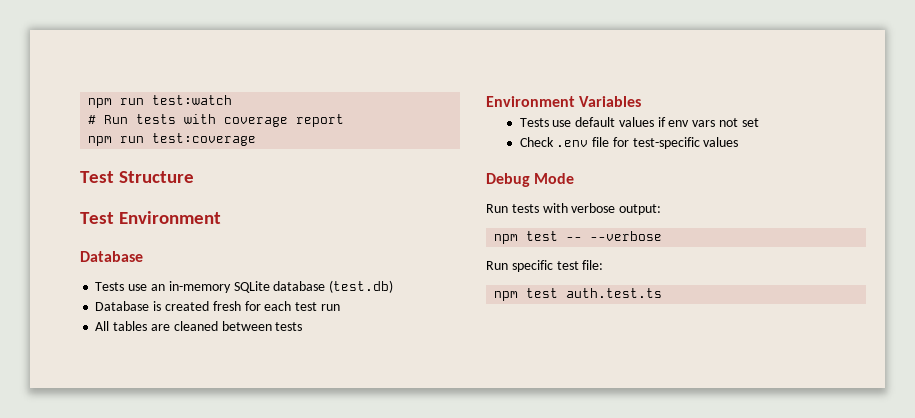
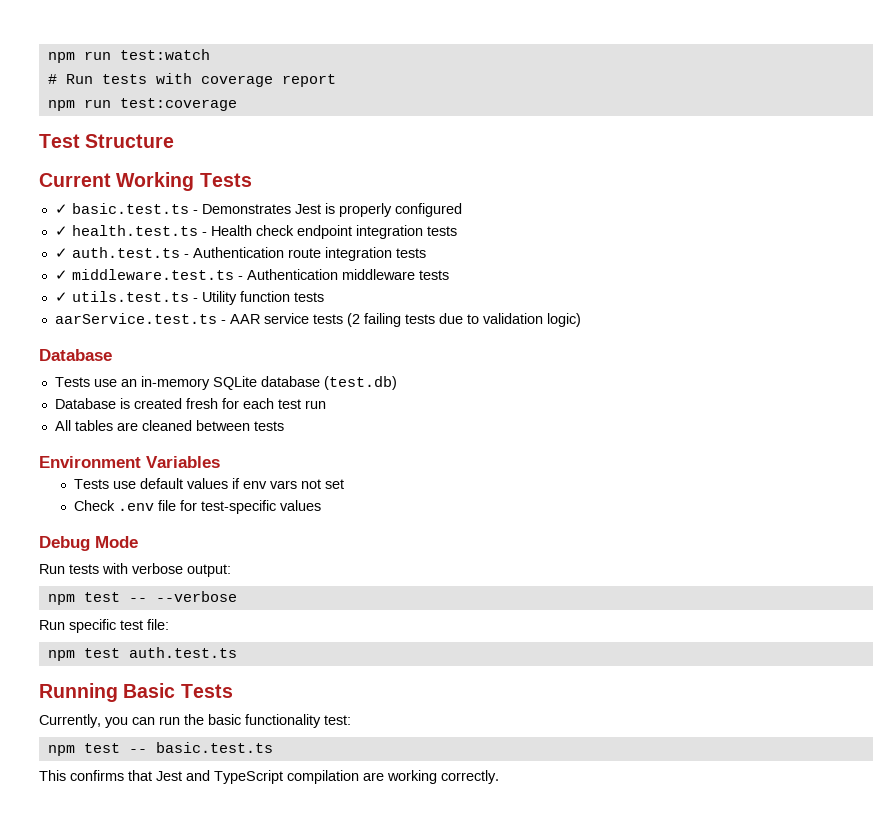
[80,211,222,224] Test Environment -> [39,172,252,191] [54,203,462,217] [54,225,457,239] [54,247,426,261] [54,269,449,280] [54,291,324,305] [54,313,581,327] Current Working Tests // ✓ basic.test.ts - Demonstrates Jest is properly configured // ✓ health.test.ts - Health check endpoint integration tests // ✓ auth.test.ts - Authentication route integration tests // ✓ middleware.test.ts - Authentication middleware tests // ✓ utils.test.ts - Utility function tests // aarService.test.ts - AAR service tests (2 failing tests due to validation logic)
(663, 293) none -> [39,683,233,702] [39,714,351,728] [47,742,273,756] [39,770,499,784] // Running Basic Tests // Currently, you can run the basic functionality test: // npm test -- basic.test.ts // This confirms that Jest and TypeScript compilation are working correctly.

